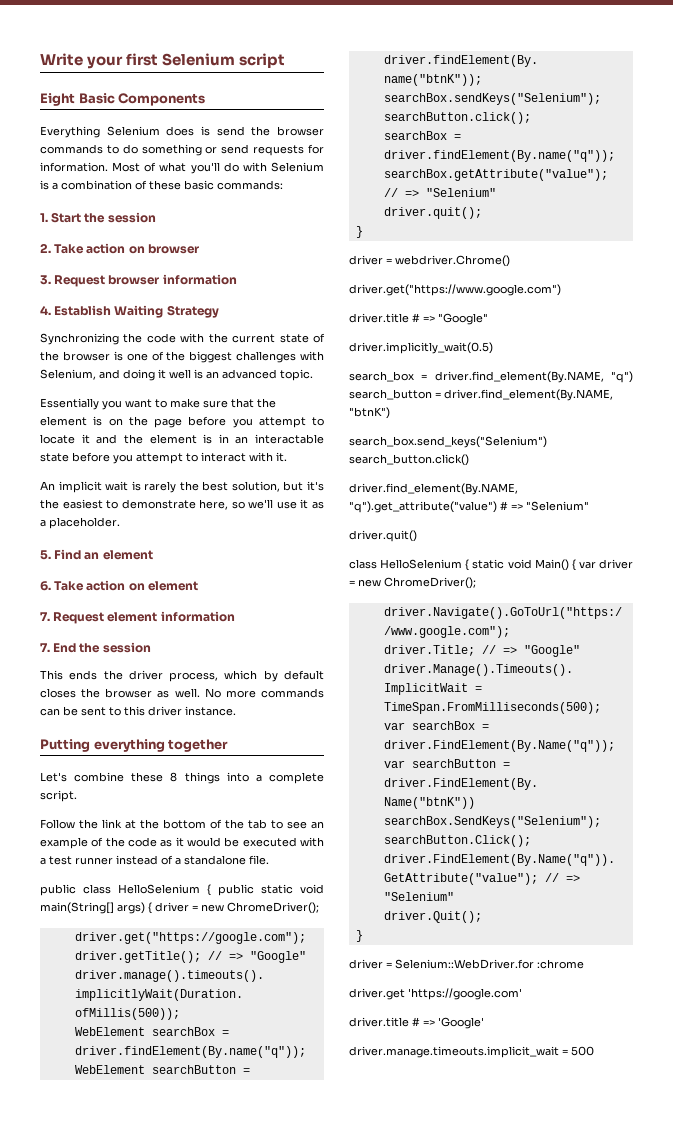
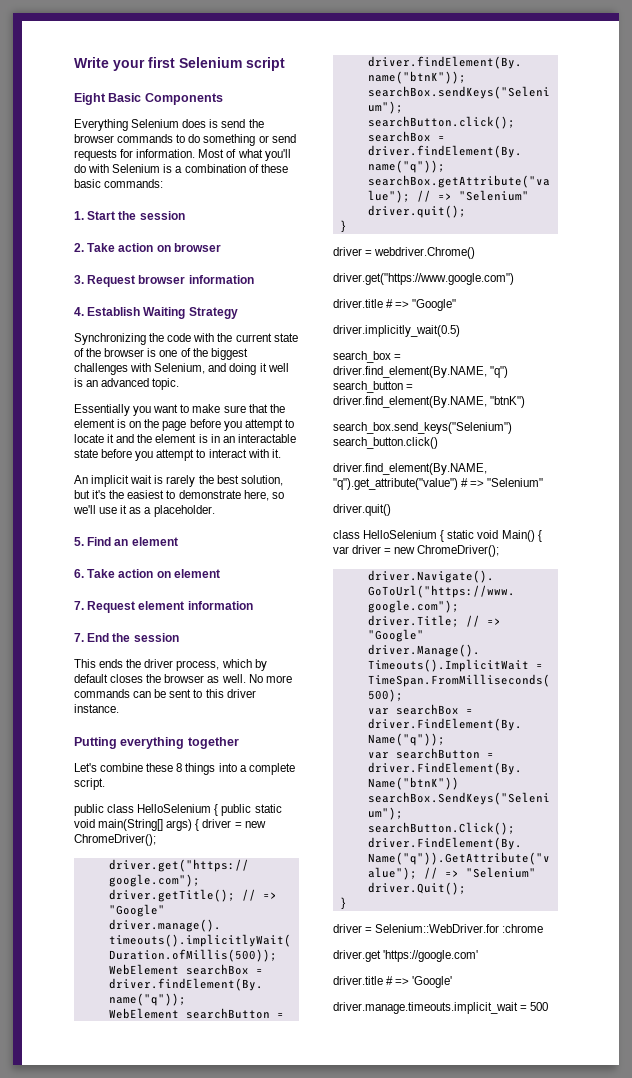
[40,819,324,829] [40,837,324,849] [40,855,269,865] // Follow the link at the bottom of the tab to see an example of the code as it would be executed with a test runner instead of a standalone file. -> (105, 784) none

